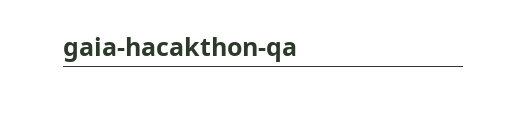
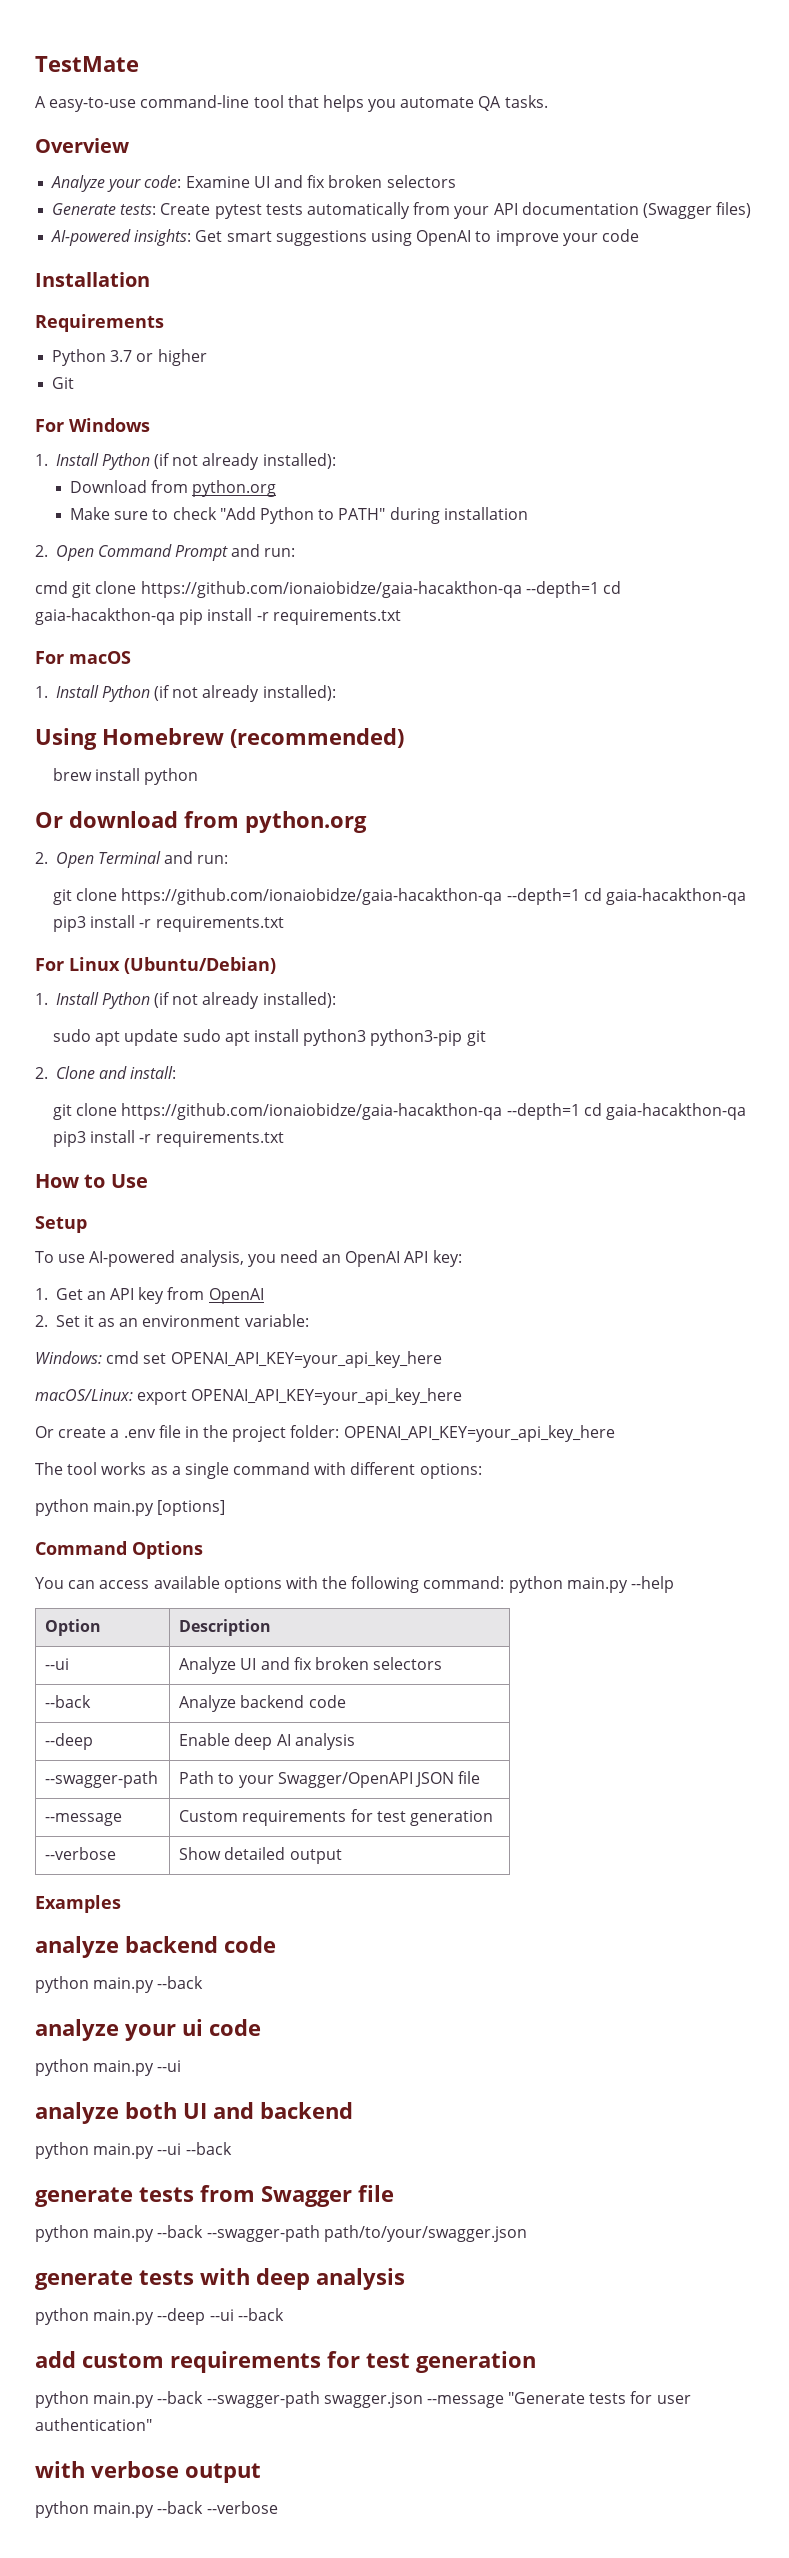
[63,37,297,62] gaia-hacakthon-qa -> [35,56,139,72] [35,95,548,112] [35,138,129,153] [51,175,456,192] [52,202,752,219] [51,229,639,246] [35,272,150,287] [35,314,164,332] [52,349,207,366] [52,377,75,389] [35,418,150,432] [35,453,336,470] [70,480,277,497] [70,507,528,524] [35,544,296,561] [35,581,621,598] [35,608,401,625] [35,651,131,664] [35,685,336,702] [35,728,404,750] [53,768,199,785] [35,811,367,833] [35,851,229,868] [53,888,746,905] [53,915,284,932] [35,957,276,974] [35,992,336,1009] [53,1029,486,1046] [35,1066,177,1079] [53,1103,746,1120] [53,1130,284,1147] [35,1174,148,1188] [35,1216,87,1233] [35,1250,462,1267] [35,1287,264,1304] [35,1314,309,1327] [35,1351,442,1368] [35,1388,463,1405] [35,1425,615,1442] [35,1462,482,1479] [35,1499,226,1516] [35,1541,203,1559] [35,1576,675,1593] [45,1619,102,1636] [179,1619,272,1636] [45,1658,70,1670] [179,1657,443,1674] [45,1695,92,1708] [179,1695,346,1712] [45,1733,94,1750] [179,1733,355,1750] [45,1771,159,1788] [179,1771,481,1788] [45,1813,123,1826] [179,1809,494,1826] [45,1847,117,1860] [179,1847,342,1864] [35,1895,121,1913] [35,1936,276,1958] [35,1976,204,1993] [35,2019,261,2041] [35,2059,182,2076] [35,2102,353,2124] [35,2142,232,2159] [35,2185,394,2207] [35,2225,527,2242] [35,2268,405,2290] [35,2308,284,2325] [35,2351,536,2373] [35,2391,691,2408] [35,2418,152,2431] [35,2461,261,2483] [35,2501,278,2518] TestMate // A easy-to-use command-line tool that helps you automate QA tasks. // Overview // Analyze your code: Examine UI and fix broken selectors // Generate tests: Create pytest tests automatically from your API documentation (Swagger files) // AI-powered insights: Get smart suggestions using OpenAI to improve your code // Installation // Requirements // Python 3.7 or higher // Git // For Windows // 1. Install Python (if not already installed): // Download from python.org // Make sure to check "Add Python to PATH" during installation // 2. Open Command Prompt and run: // cmd git clone https://github.com/ionaiobidze/gaia-hacakthon-qa --depth=1 cd gaia-hacakthon-qa pip install -r requirements.txt // For macOS // 1. Install Python (if not already installed): // Using Homebrew (recommended) // brew install python // Or download from python.org // 2. Open Terminal and run: // git clone https://github.com/ionaiobidze/gaia-hacakthon-qa --depth=1 cd gaia-hacakthon-qa pip3 install -r requirements.txt // For Linux (Ubuntu/Debian) // 1. Install Python (if not already installed): // sudo apt update sudo apt install python3 python3-pip git // 2. Clone and install: // git clone https://github.com/ionaiobidze/gaia-hacakthon-qa --depth=1 cd gaia-hacakthon-qa pip3 install -r requirements.txt // How to Use // Setup // To use AI-powered analysis, you need an OpenAI API key: // 1. Get an API key from OpenAI // 2. Set it as an environment variable: // Windows: cmd set OPENAI_API_KEY=your_api_key_here // macOS/Linux: export OPENAI_API_KEY=your_api_key_here // Or create a .env file in the project folder: OPENAI_API_KEY=your_api_key_here // The tool works as a single command with different options: // python main.py [options] // Command Options // You can access available options with the following command: python main.py --help // Option | Description // --ui | Analyze UI and fix broken selectors // --back | Analyze backend code // --deep | Enable deep AI analysis // --swagger-path | Path to your Swagger/OpenAPI JSON file // --message | Custom requirements for test generation // --verbose | Show detailed output // Examples // analyze backend code // python main.py --back // analyze your ui code // python main.py --ui // analyze both UI and backend // python main.py --ui --back // generate tests from Swagger file // python main.py --back --swagger-path path/to/your/swagger.json // generate tests with deep analysis // python main.py --deep --ui --back // add custom requirements for test generation // python main.py --back --swagger-path swagger.json --message "Generate tests for user authentication" // with verbose output // python main.py --back --verbose

